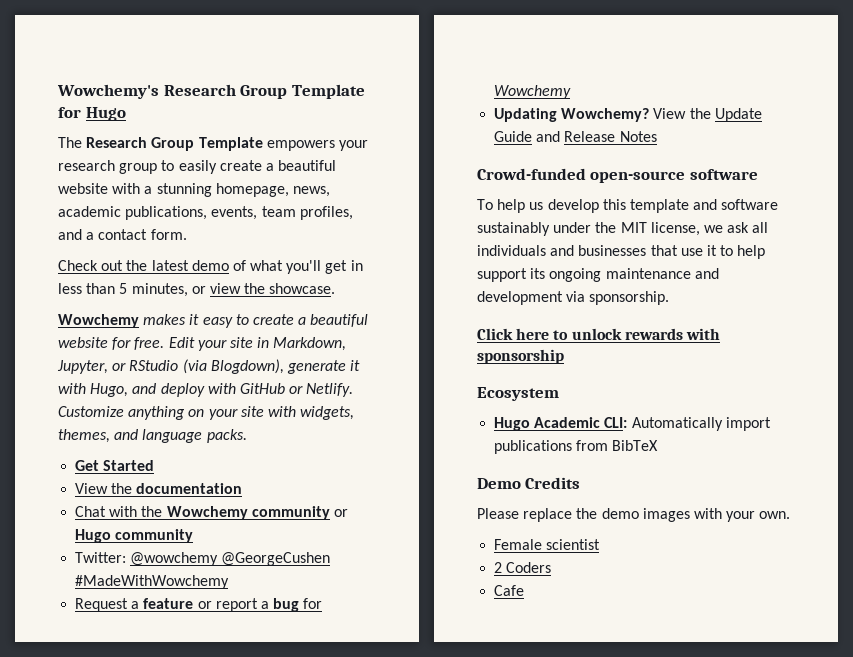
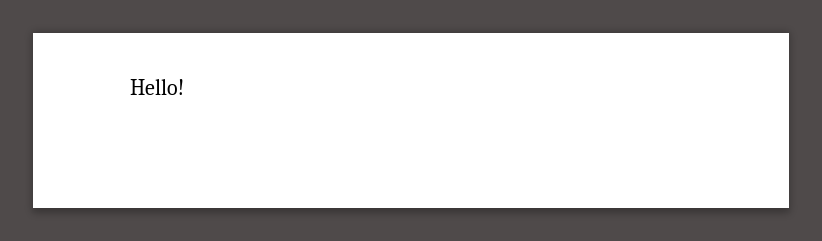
[57,84,365,99] [58,107,126,121] [58,137,368,151] [58,160,337,174] [58,183,330,197] [58,206,353,220] [58,229,187,240] [58,260,363,274] [58,283,336,297] [58,314,369,328] [58,337,347,351] [57,359,361,374] [58,383,354,397] [58,406,355,420] [58,429,247,443] [75,460,155,471] [75,483,243,494] [75,506,348,520] [75,529,194,543] [75,552,331,566] [75,575,230,589] [75,598,323,612] [494,85,572,99] [494,108,762,122] [494,131,657,142] [477,168,758,183] [477,199,779,213] [477,222,769,236] [477,245,766,259] [477,268,719,282] [477,291,670,305] [477,328,720,340] [477,349,564,364] [477,387,559,401] [494,417,771,431] [494,440,659,454] [477,477,581,489] [477,508,791,522] [494,539,601,550] [494,562,552,573] [494,585,525,596] Wowchemy's Research Group Template for Hugo // The Research Group Template empowers your research group to easily create a beautiful website with a stunning homepage, news, academic publications, events, team profiles, and a contact form. // Check out the latest demo of what you'll get in less than 5 minutes, or view the showcase. // Wowchemy makes it easy to create a beautiful website for free. Edit your site in Markdown, Jupyter, or RStudio (via Blogdown), generate it with Hugo, and deploy with GitHub or Netlify. Customize anything on your site with widgets, themes, and language packs. // Get Started // View the documentation // Chat with the Wowchemy community or Hugo community // Twitter: @wowchemy @GeorgeCushen #MadeWithWowchemy // Request a feature or report a bug for Wowchemy // Updating Wowchemy? View the Update Guide and Release Notes // Crowd-funded open-source software // To help us develop this template and software sustainably under the MIT license, we ask all individuals and businesses that use it to help support its ongoing maintenance and development via sponsorship. // Click here to unlock rewards with sponsorship // Ecosystem // Hugo Academic CLI: Automatically import publications from BibTeX // Demo Credits // Please replace the demo images with your own. // Female scientist // 2 Coders // Cafe -> [130,79,184,95] Hello!

